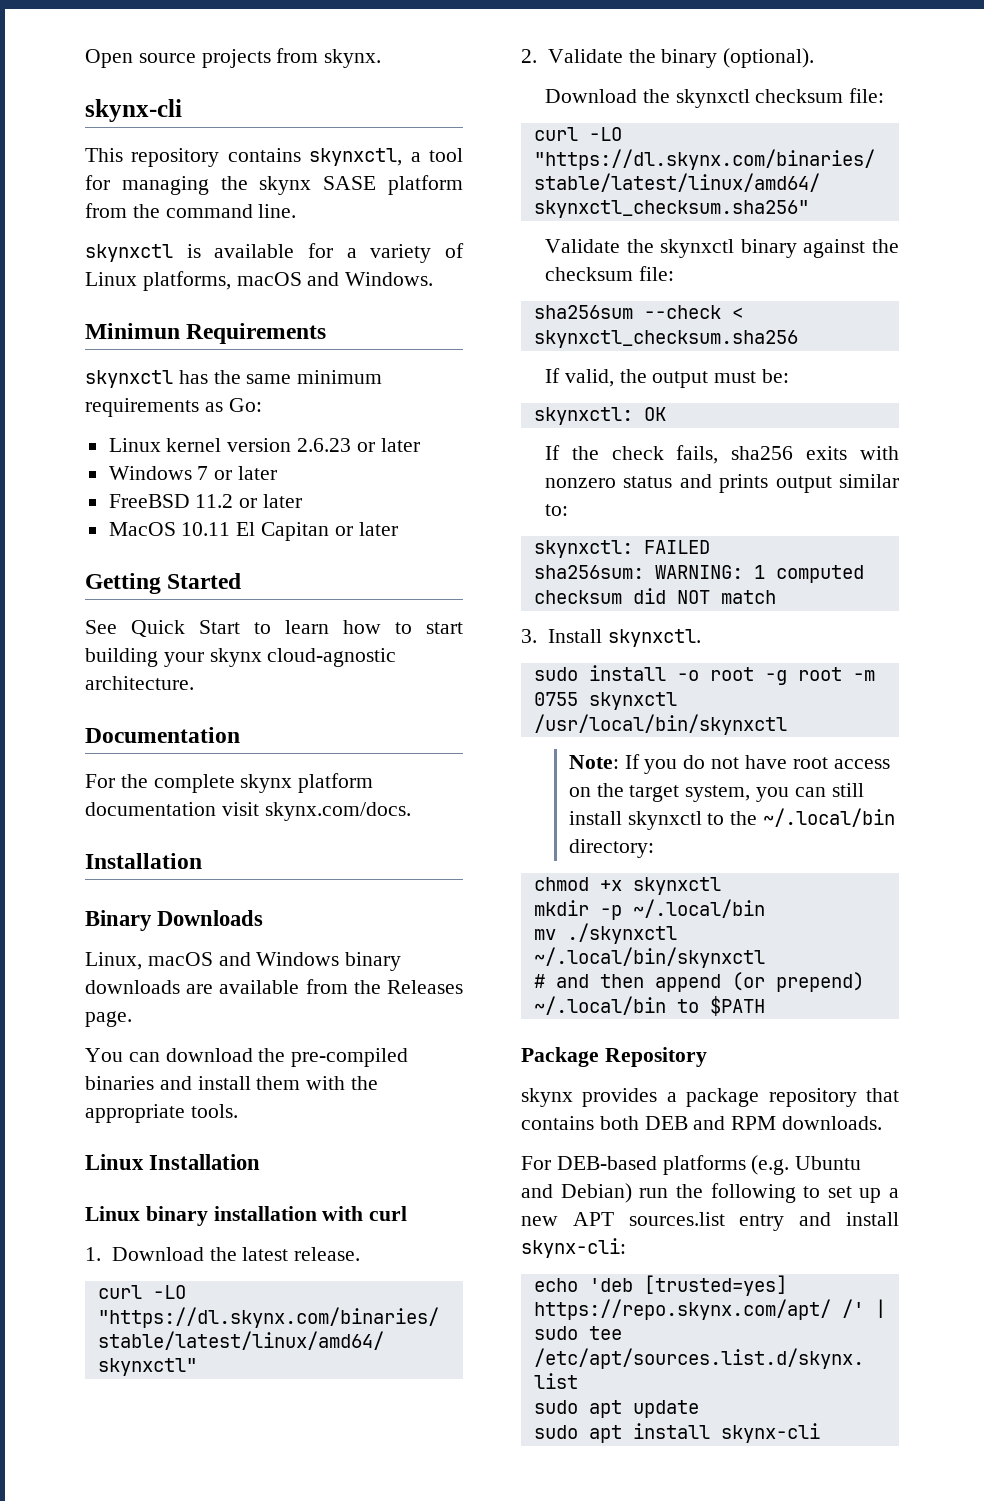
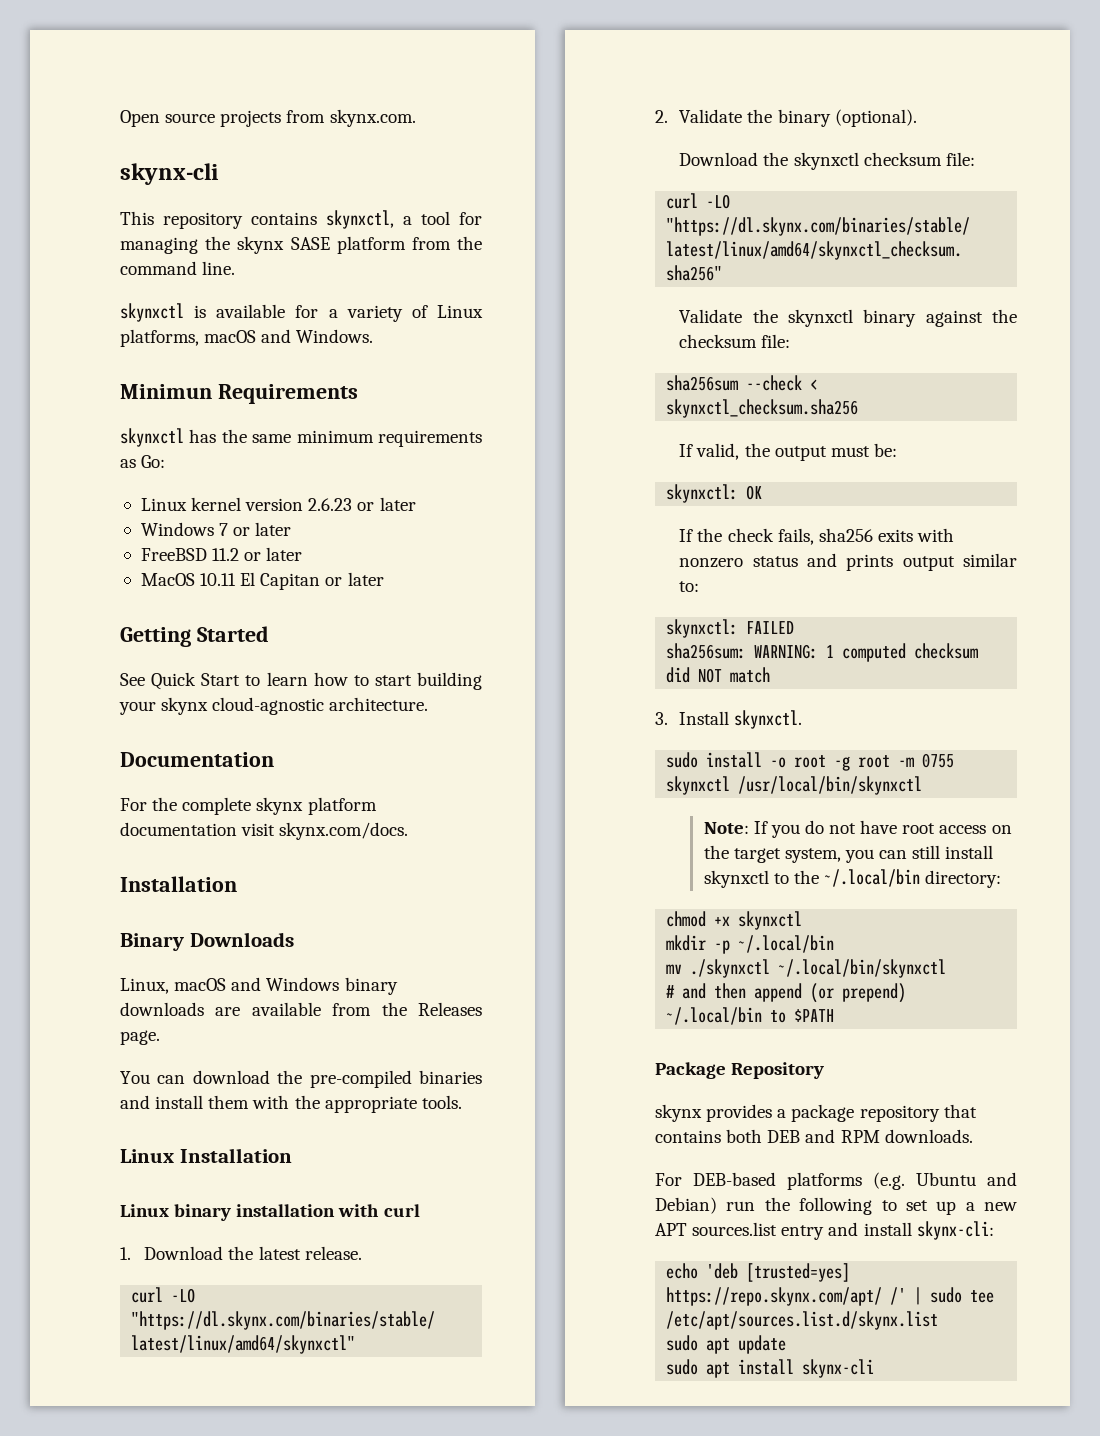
[324,49,382,68] skynx. -> [329,109,416,127] skynx.com.

